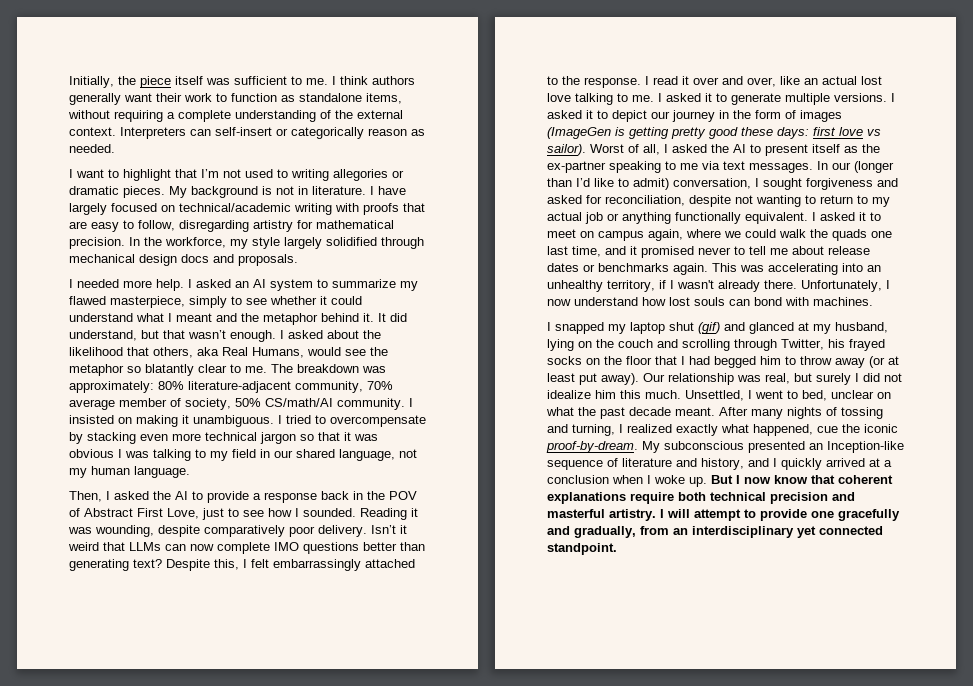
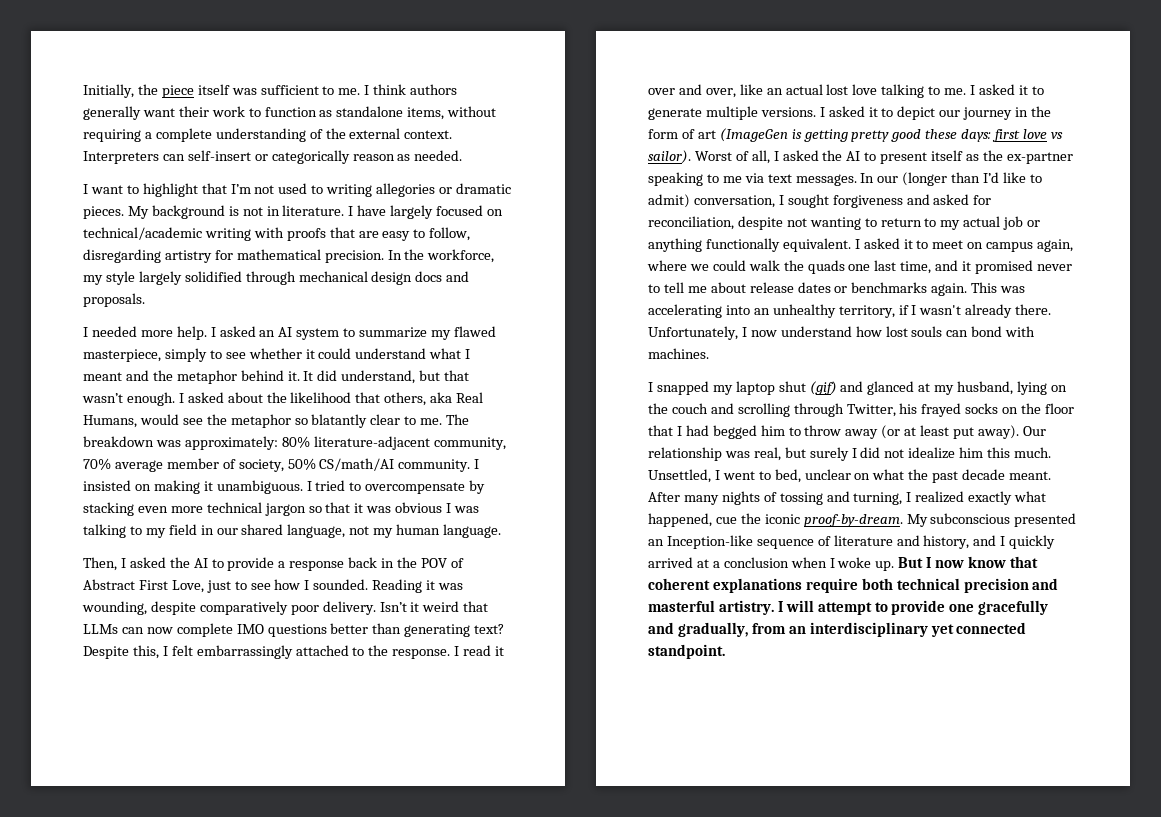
[800,110,842,122] images -> [697,130,716,139] art

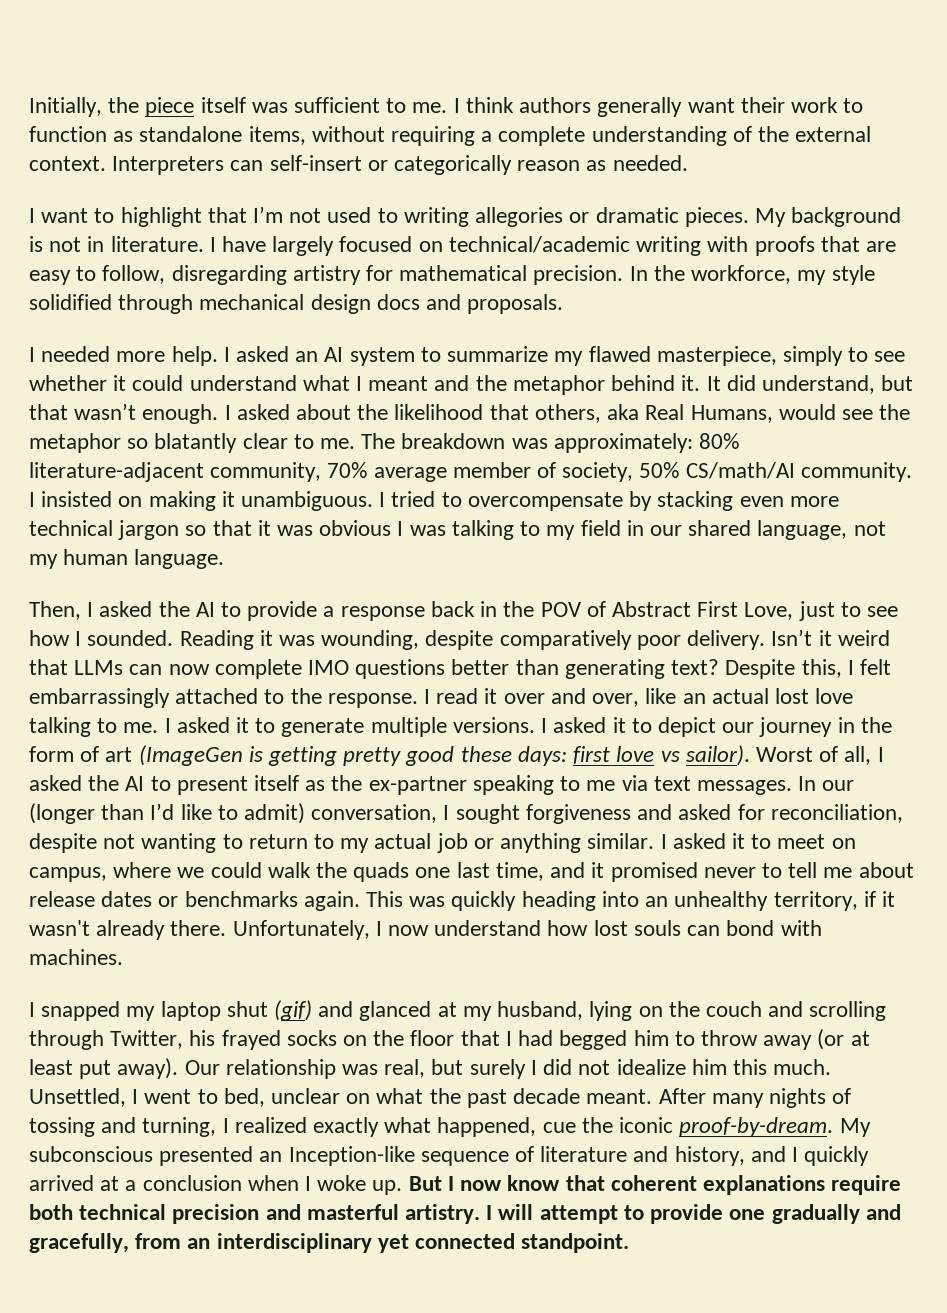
[138,271,182,285] largely -> (875, 275) none
[705,238,851,252] functionally equivalent. -> [587,833,655,849] similar.
[986,239,1074,252] campus again, -> [29,867,107,882] campus,
[648,304,722,318] accelerating -> [451,891,596,911] quickly heading
[911,305,917,315] I -> [881,891,895,907] it
[978,600,1049,615] [648,622,748,637] gracefully and gradually, -> [771,1204,901,1224] [29,1233,129,1253] gradually and gracefully,

